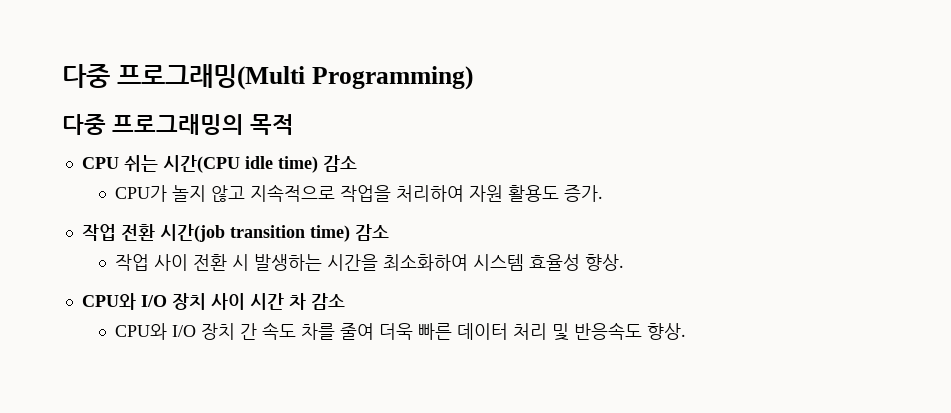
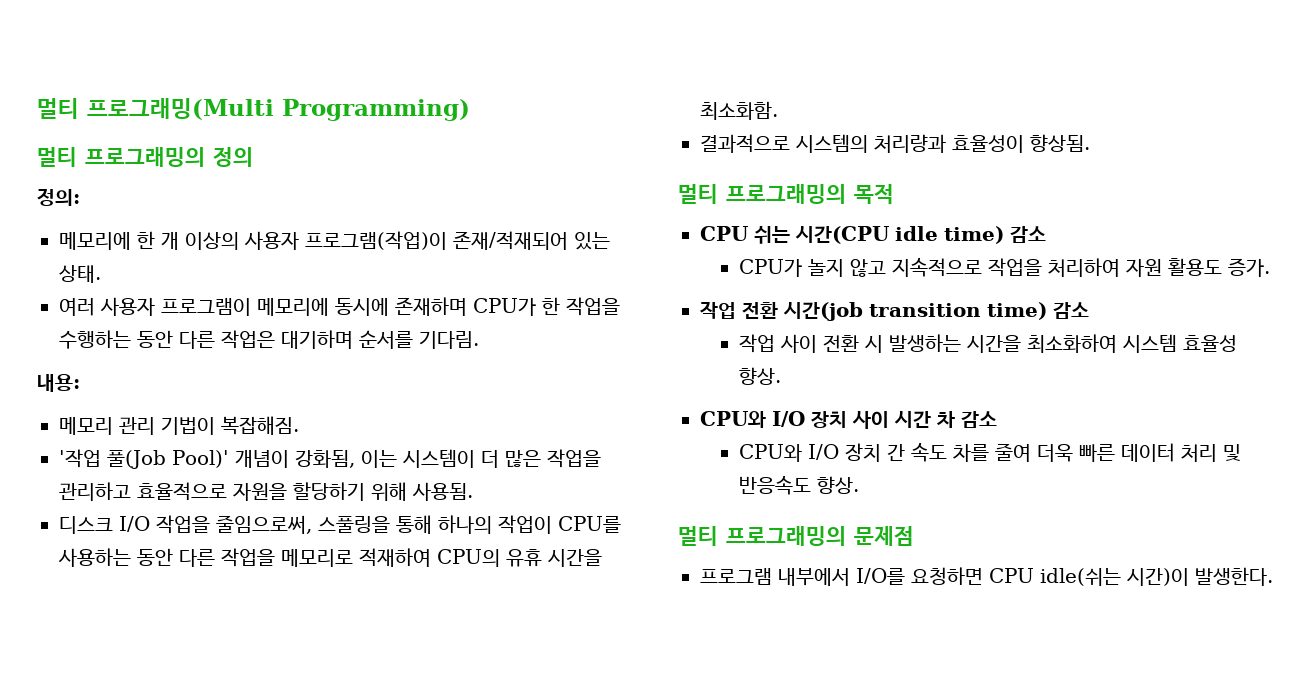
[62,64,110,88] 다중 -> [37,98,79,119] 멀티
[62,114,106,135] 다중 -> [37,147,253,167] [37,188,80,206] [59,231,610,250] [59,265,101,283] [59,297,620,316] [59,330,479,349] [37,374,80,392] [59,416,299,435] [59,449,601,469] [59,482,473,501] [59,515,621,534] [58,548,602,567] [700,101,778,120] [700,134,1090,153] [678,184,718,204] 멀티 프로그래밍의 정의 // 정의: // 메모리에 한 개 이상의 사용자 프로그램(작업)이 존재/적재되어 있는 상태. // 여러 사용자 프로그램이 메모리에 동시에 존재하며 CPU가 한 작업을 수행하는 동안 다른 작업은 대기하며 순서를 기다림. // 내용: // 메모리 관리 기법이 복잡해짐. // '작업 풀(Job Pool)' 개념이 강화됨, 이는 시스템이 더 많은 작업을 관리하고 효율적으로 자원을 할당하기 위해 사용됨. // 디스크 I/O 작업을 줄임으로써, 스풀링을 통해 하나의 작업이 CPU를 사용하는 동안 다른 작업을 메모리로 적재하여 CPU의 유휴 시간을 최소화함. // 결과적으로 시스템의 처리량과 효율성이 향상됨. // 멀티
(687, 331) none -> [678,526,914,546] [700,567,1273,586] // 멀티 프로그래밍의 문제점 // 프로그램 내부에서 I/O를 요청하면 CPU idle(쉬는 시간)이 발생한다.

